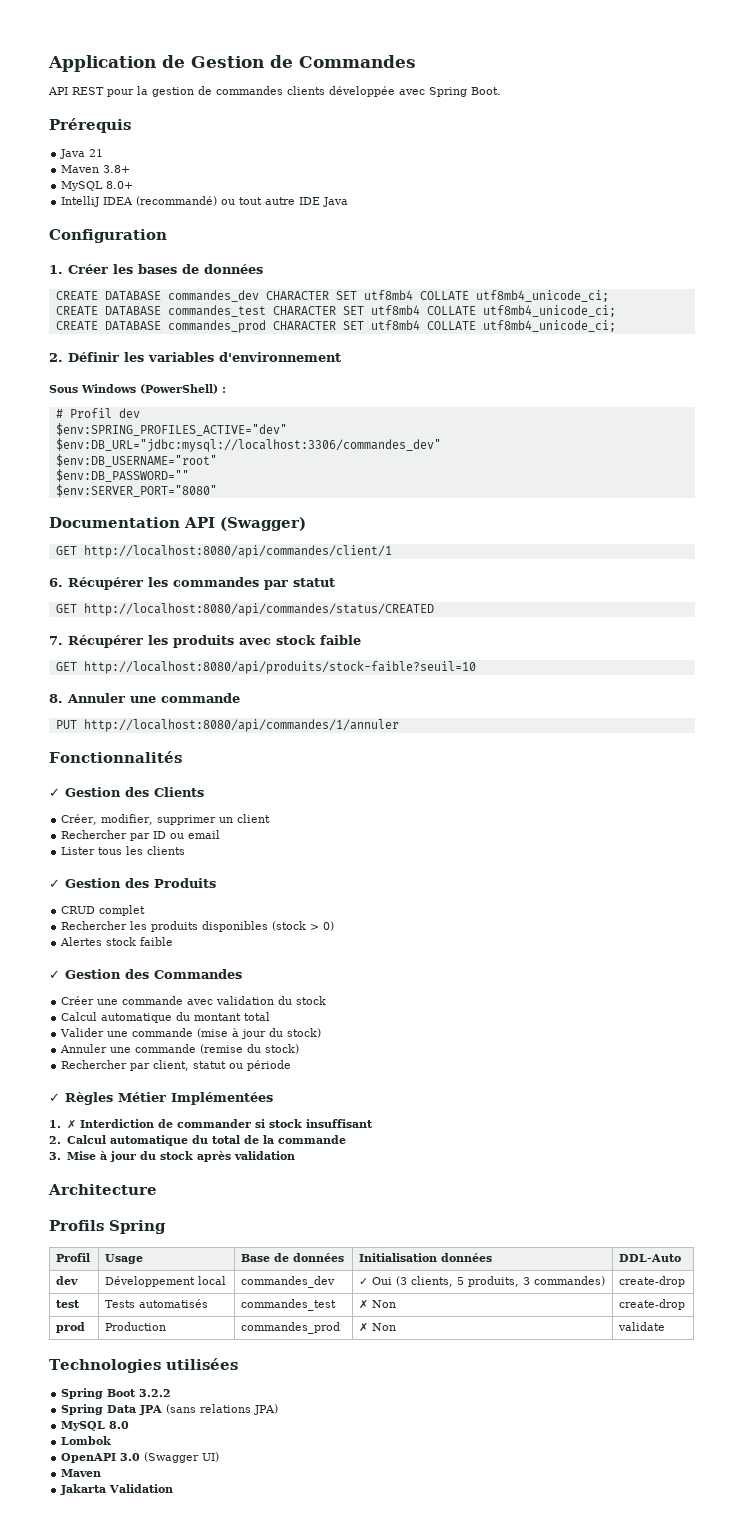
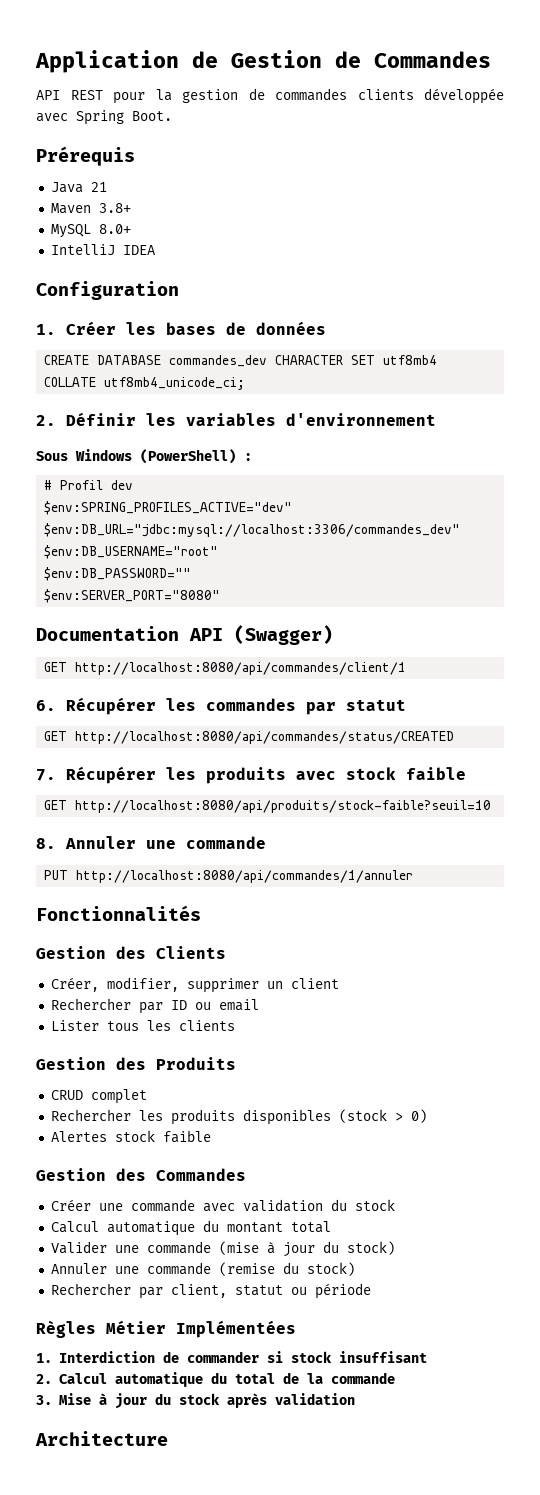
[136,196,349,207] (recommandé) ou tout autre IDE Java -> (156, 250) none
[55,305,616,317] [55,320,616,333] // CREATE DATABASE commandes_test CHARACTER SET utf8mb4 COLLATE utf8mb4_unicode_ci; // CREATE DATABASE commandes_prod CHARACTER SET utf8mb4 COLLATE utf8mb4_unicode_ci; -> (246, 383) none
[49,788,60,797] ✓ -> (201, 913) none
[49,879,60,888] ✓ -> (235, 1025) none
[49,970,60,979] ✓ -> (211, 1136) none
[49,1093,60,1102] ✓ -> (371, 1291) none
[67,1119,77,1129] ✗ -> (52, 1358) none
[49,1220,166,1234] [56,1253,91,1262] [105,1254,144,1264] [241,1253,345,1262] [359,1253,493,1262] [619,1254,682,1262] [56,1276,79,1285] [105,1276,227,1287] [241,1276,336,1288] [359,1276,606,1287] [619,1276,686,1287] [56,1300,81,1308] [105,1299,209,1308] [241,1299,337,1311] [359,1299,397,1309] [619,1299,686,1310] [56,1322,86,1333] [105,1322,167,1331] [241,1322,341,1334] [359,1322,397,1332] [618,1322,666,1331] [49,1358,238,1373] [61,1388,172,1399] [61,1404,279,1415] [61,1421,130,1431] [61,1436,112,1445] [61,1452,220,1463] [61,1469,102,1477] [60,1484,174,1495] // Profils Spring // Profil | Usage | Base de données | Initialisation données | DDL-Auto // dev | Développement local | commandes_dev | ✓ Oui (3 clients, 5 produits, 3 commandes) | create-drop // test | Tests automatisés | commandes_test | ✗ Non | create-drop // prod | Production | commandes_prod | ✗ Non | validate // Technologies utilisées // Spring Boot 3.2.2 // Spring Data JPA (sans relations JPA) // MySQL 8.0 // Lombok // OpenAPI 3.0 (Swagger UI) // Maven // Jakarta Validation -> (168, 1438) none

